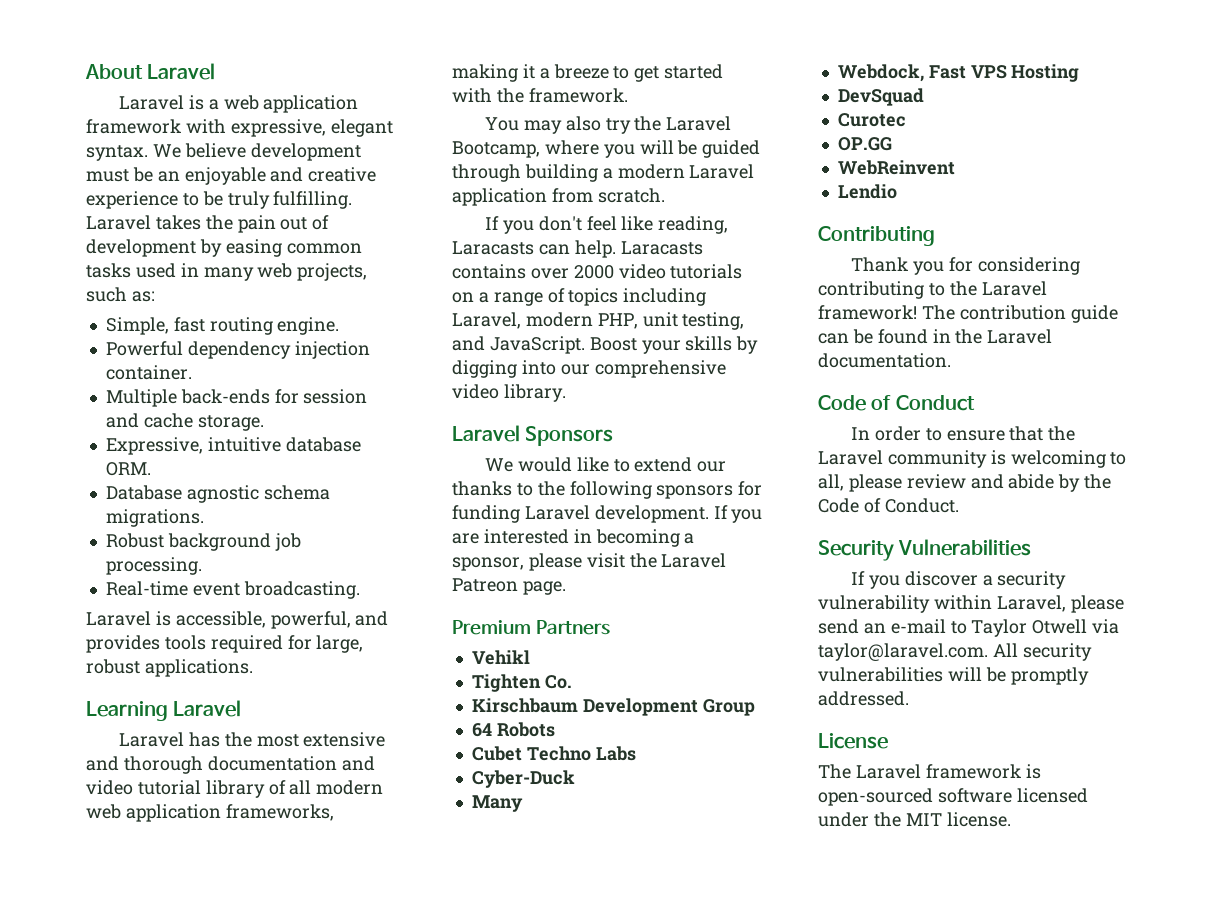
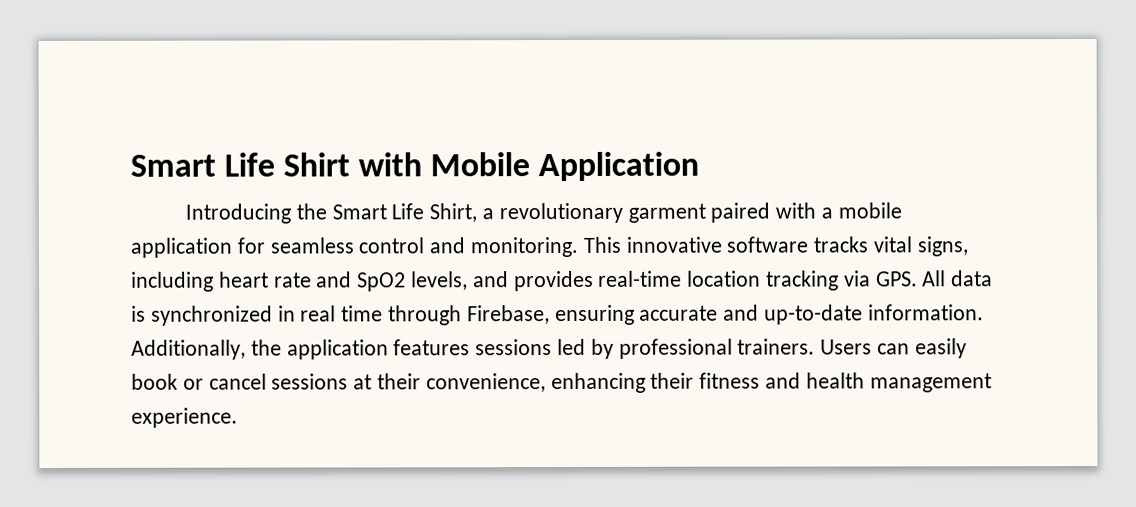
[85,63,216,80] [118,95,359,113] [86,119,393,137] [86,143,361,161] [86,167,377,185] [86,191,353,209] [86,215,330,233] [86,239,362,257] [86,263,368,281] [86,287,155,302] [105,317,340,335] [105,341,370,359] [105,365,192,380] [105,389,368,407] [105,413,264,431] [105,437,361,455] [105,462,151,476] [105,485,330,503] [105,509,204,527] [105,533,301,551] [105,557,202,575] [105,581,360,599] [86,611,389,629] [86,635,364,653] [86,659,253,677] [86,700,242,721] [118,732,386,747] [86,756,375,774] [86,780,384,798] [86,804,334,822] [452,64,724,82] [452,88,628,103] [484,116,732,134] [452,140,761,158] [452,164,755,182] [452,188,665,206] [484,216,729,234] [452,240,703,258] [452,264,743,279] [452,288,707,306] [452,312,745,330] [452,336,759,354] [452,360,726,378] [452,384,566,402] [452,425,614,446] [484,457,727,472] [452,481,763,499] [452,505,763,523] [452,529,695,547] [452,553,727,571] [452,578,566,595] [452,620,611,635] [471,650,530,665] [471,674,572,692] [471,698,755,716] [471,722,555,737] [471,746,636,761] [471,770,575,788] [471,795,523,812] [837,64,1080,82] [837,88,924,106] [837,113,906,127] [837,137,892,151] [837,160,955,175] [837,184,897,199] [818,226,935,246] [850,257,1080,275] [818,281,1047,299] [818,305,1118,323] [818,329,1053,344] [818,353,951,368] [818,395,975,411] [850,426,1076,441] [818,450,1127,468] [818,474,1112,492] [818,498,959,513] [818,539,1032,561] [850,571,1067,589] [818,595,1124,613] [818,619,1120,637] [818,643,1092,661] [818,667,1089,685] [818,691,909,706] [818,733,888,749] [818,764,1041,779] [818,788,1088,806] [818,812,1011,827] About Laravel // Laravel is a web application framework with expressive, elegant syntax. We believe development must be an enjoyable and creative experience to be truly fulfilling. Laravel takes the pain out of development by easing common tasks used in many web projects, such as: // Simple, fast routing engine. // Powerful dependency injection container. // Multiple back-ends for session and cache storage. // Expressive, intuitive database ORM. // Database agnostic schema migrations. // Robust background job processing. // Real-time event broadcasting. // Laravel is accessible, powerful, and provides tools required for large, robust applications. // Learning Laravel // Laravel has the most extensive and thorough documentation and video tutorial library of all modern web application frameworks, making it a breeze to get started with the framework. // You may also try the Laravel Bootcamp, where you will be guided through building a modern Laravel application from scratch. // If you don't feel like reading, Laracasts can help. Laracasts contains over 2000 video tutorials on a range of topics including Laravel, modern PHP, unit testing, and JavaScript. Boost your skills by digging into our comprehensive video library. // Laravel Sponsors // We would like to extend our thanks to the following sponsors for funding Laravel development. If you are interested in becoming a sponsor, please visit the Laravel Patreon page. // Premium Partners // Vehikl // Tighten Co. // Kirschbaum Development Group // 64 Robots // Cubet Techno Labs // Cyber-Duck // Many // Webdock, Fast VPS Hosting // DevSquad // Curotec // OP.GG // WebReinvent // Lendio // Contributing // Thank you for considering contributing to the Laravel framework! The contribution guide can be found in the Laravel documentation. // Code of Conduct // In order to ensure that the Laravel community is welcoming to all, please review and abide by the Code of Conduct. // Security Vulnerabilities // If you discover a security vulnerability within Laravel, please send an e-mail to Taylor Otwell via taylor@laravel.com. All security vulnerabilities will be promptly addressed. // License // The Laravel framework is open-sourced software licensed under the MIT license. -> [130,151,700,182] [184,202,902,224] [130,236,969,258] [131,270,994,292] [131,304,984,326] [131,338,967,360] [131,372,992,394] [131,407,238,428] Smart Life Shirt with Mobile Application // Introducing the Smart Life Shirt, a revolutionary garment paired with a mobile application for seamless control and monitoring. This innovative software tracks vital signs, including heart rate and SpO2 levels, and provides real-time location tracking via GPS. All data is synchronized in real time through Firebase, ensuring accurate and up-to-date information. Additionally, the application features sessions led by professional trainers. Users can easily book or cancel sessions at their convenience, enhancing their fitness and health management experience.

